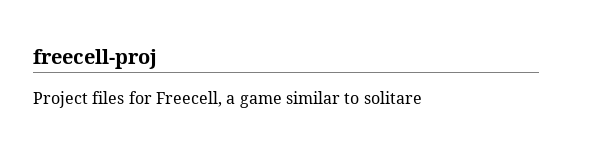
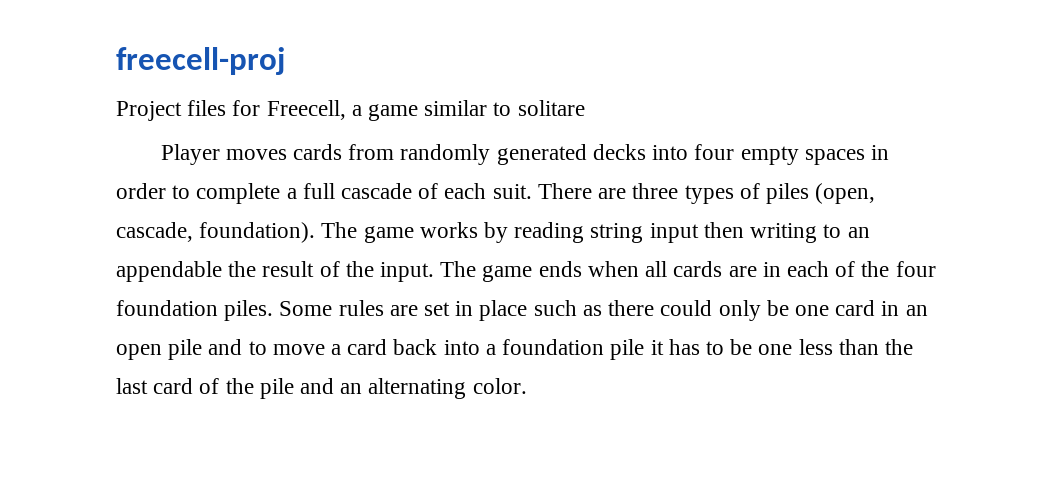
(422, 97) none -> [160,144,889,165] [116,183,876,204] [116,222,870,243] [116,261,936,282] [116,300,928,321] [116,339,913,360] [116,378,527,399] // Player moves cards from randomly generated decks into four empty spaces in order to complete a full cascade of each suit. There are three types of piles (open, cascade, foundation). The game works by reading string input then writing to an appendable the result of the input. The game ends when all cards are in each of the four foundation piles. Some rules are set in place such as there could only be one card in an open pile and to move a card back into a foundation pile it has to be one less than the last card of the pile and an alternating color.

